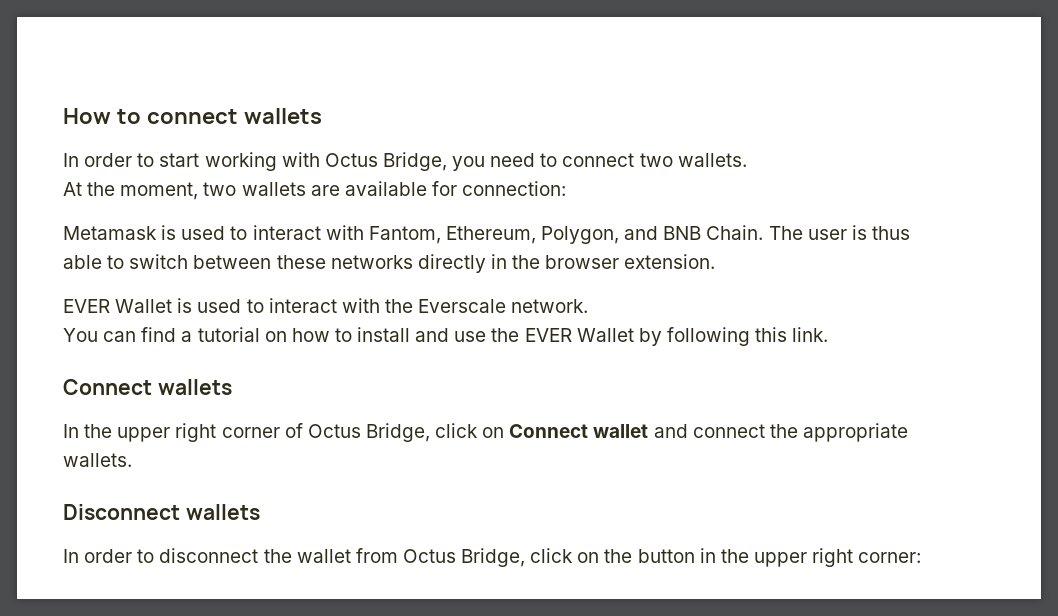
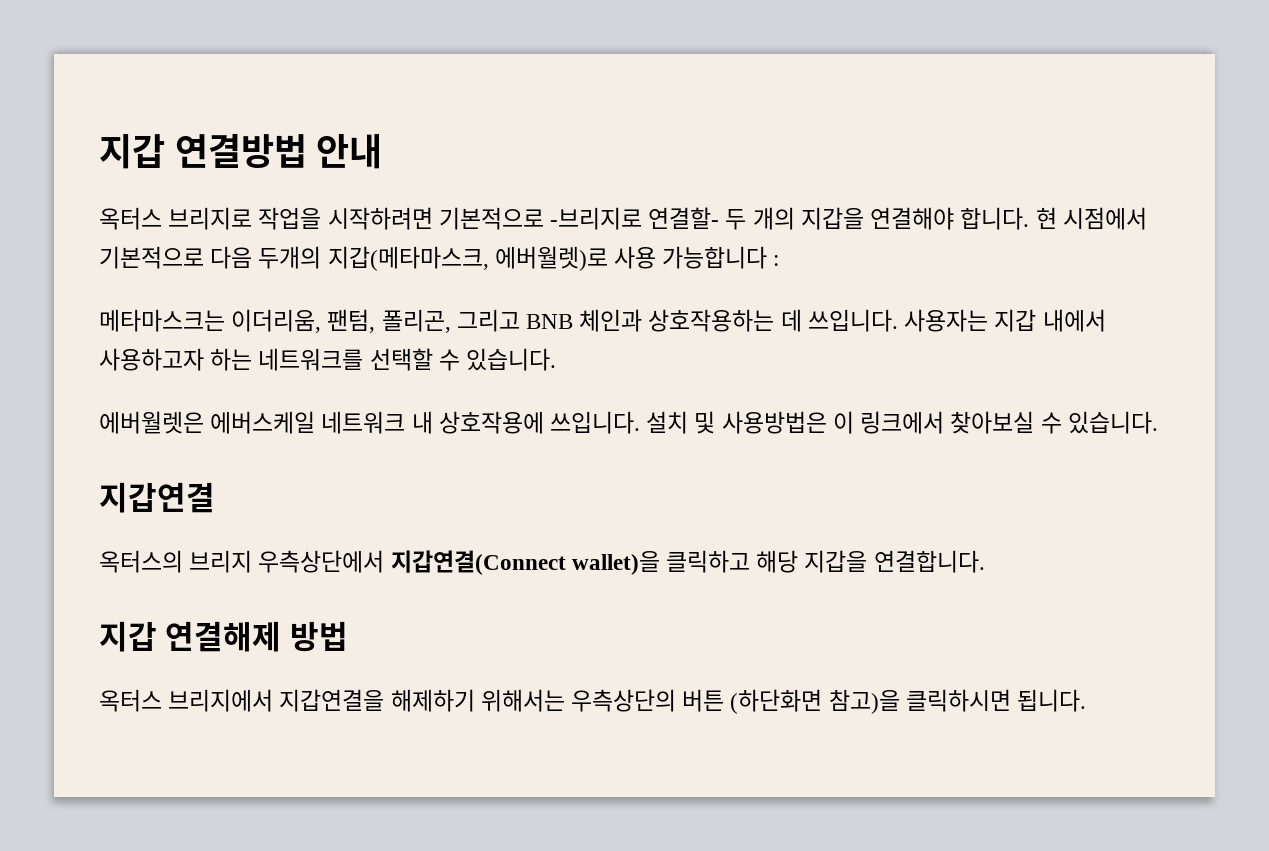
[63,108,322,124] [63,152,747,171] [63,181,567,200] [63,225,910,244] [63,254,716,273] [63,298,589,313] [63,327,829,346] [63,379,232,395] [63,423,908,442] [63,453,132,467] [63,504,260,520] [63,548,922,567] How to connect wallets // In order to start working with Octus Bridge, you need to connect two wallets. // At the moment, two wallets are available for connection: // Metamask is used to interact with Fantom, Ethereum, Polygon, and BNB Chain. The user is thus able to switch between these networks directly in the browser extension. // EVER Wallet is used to interact with the Everscale network. // You can find a tutorial on how to install and use the EVER Wallet by following this link. // Connect wallets // In the upper right corner of Octus Bridge, click on Connect wallet and connect the appropriate wallets. // Disconnect wallets // In order to disconnect the wallet from Octus Bridge, click on the button in the upper right corner: -> [99,133,383,169] [99,207,1147,230] [99,246,780,271] [99,309,1106,333] [99,348,557,371] [99,411,1158,434] [99,482,215,513] [99,550,985,575] [99,621,348,652] [99,689,1087,714] 지갑 연결방법 안내 // 옥터스 브리지로 작업을 시작하려면 기본적으로 -브리지로 연결할- 두 개의 지갑을 연결해야 합니다. 현 시점에서 기본적으로 다음 두개의 지갑(메타마스크, 에버월렛)로 사용 가능합니다 : // 메타마스크는 이더리움, 팬텀, 폴리곤, 그리고 BNB 체인과 상호작용하는 데 쓰입니다. 사용자는 지갑 내에서 사용하고자 하는 네트워크를 선택할 수 있습니다. // 에버월렛은 에버스케일 네트워크 내 상호작용에 쓰입니다. 설치 및 사용방법은 이 링크에서 찾아보실 수 있습니다. // 지갑연결 // 옥터스의 브리지 우측상단에서 지갑연결(Connect wallet)을 클릭하고 해당 지갑을 연결합니다. // 지갑 연결해제 방법 // 옥터스 브리지에서 지갑연결을 해제하기 위해서는 우측상단의 버튼 (하단화면 참고)을 클릭하시면 됩니다.

